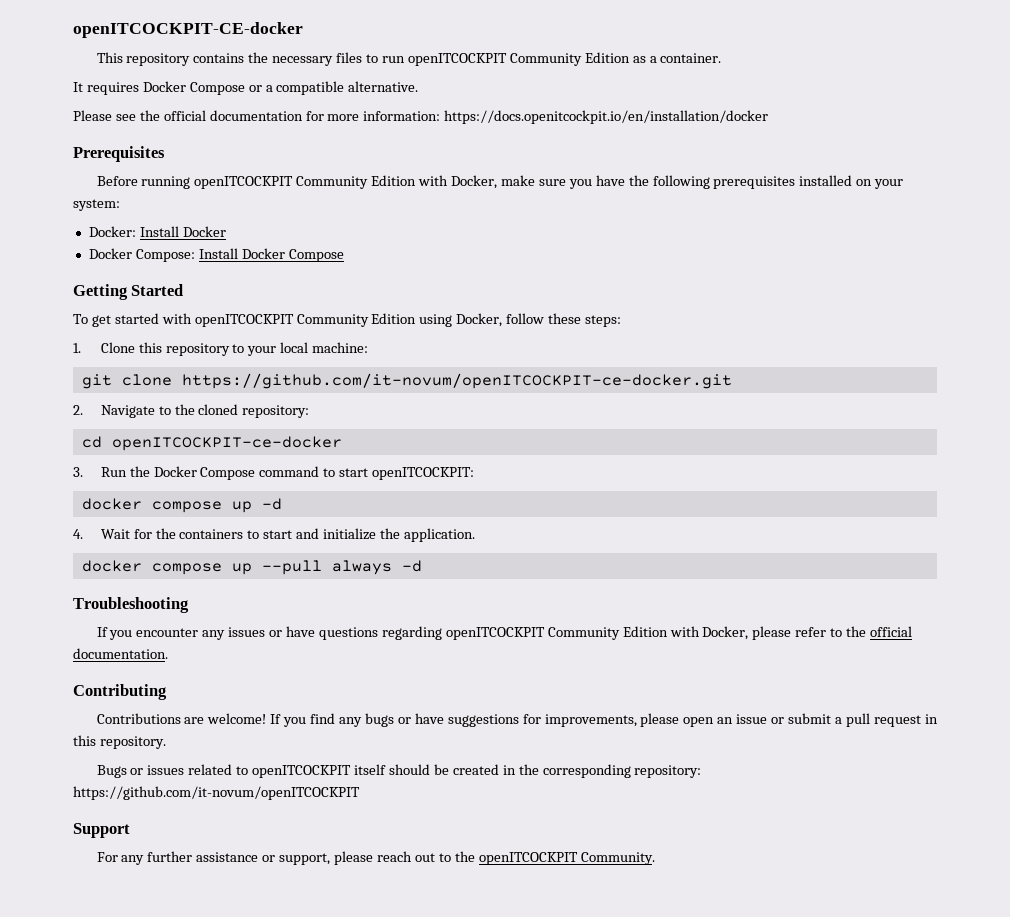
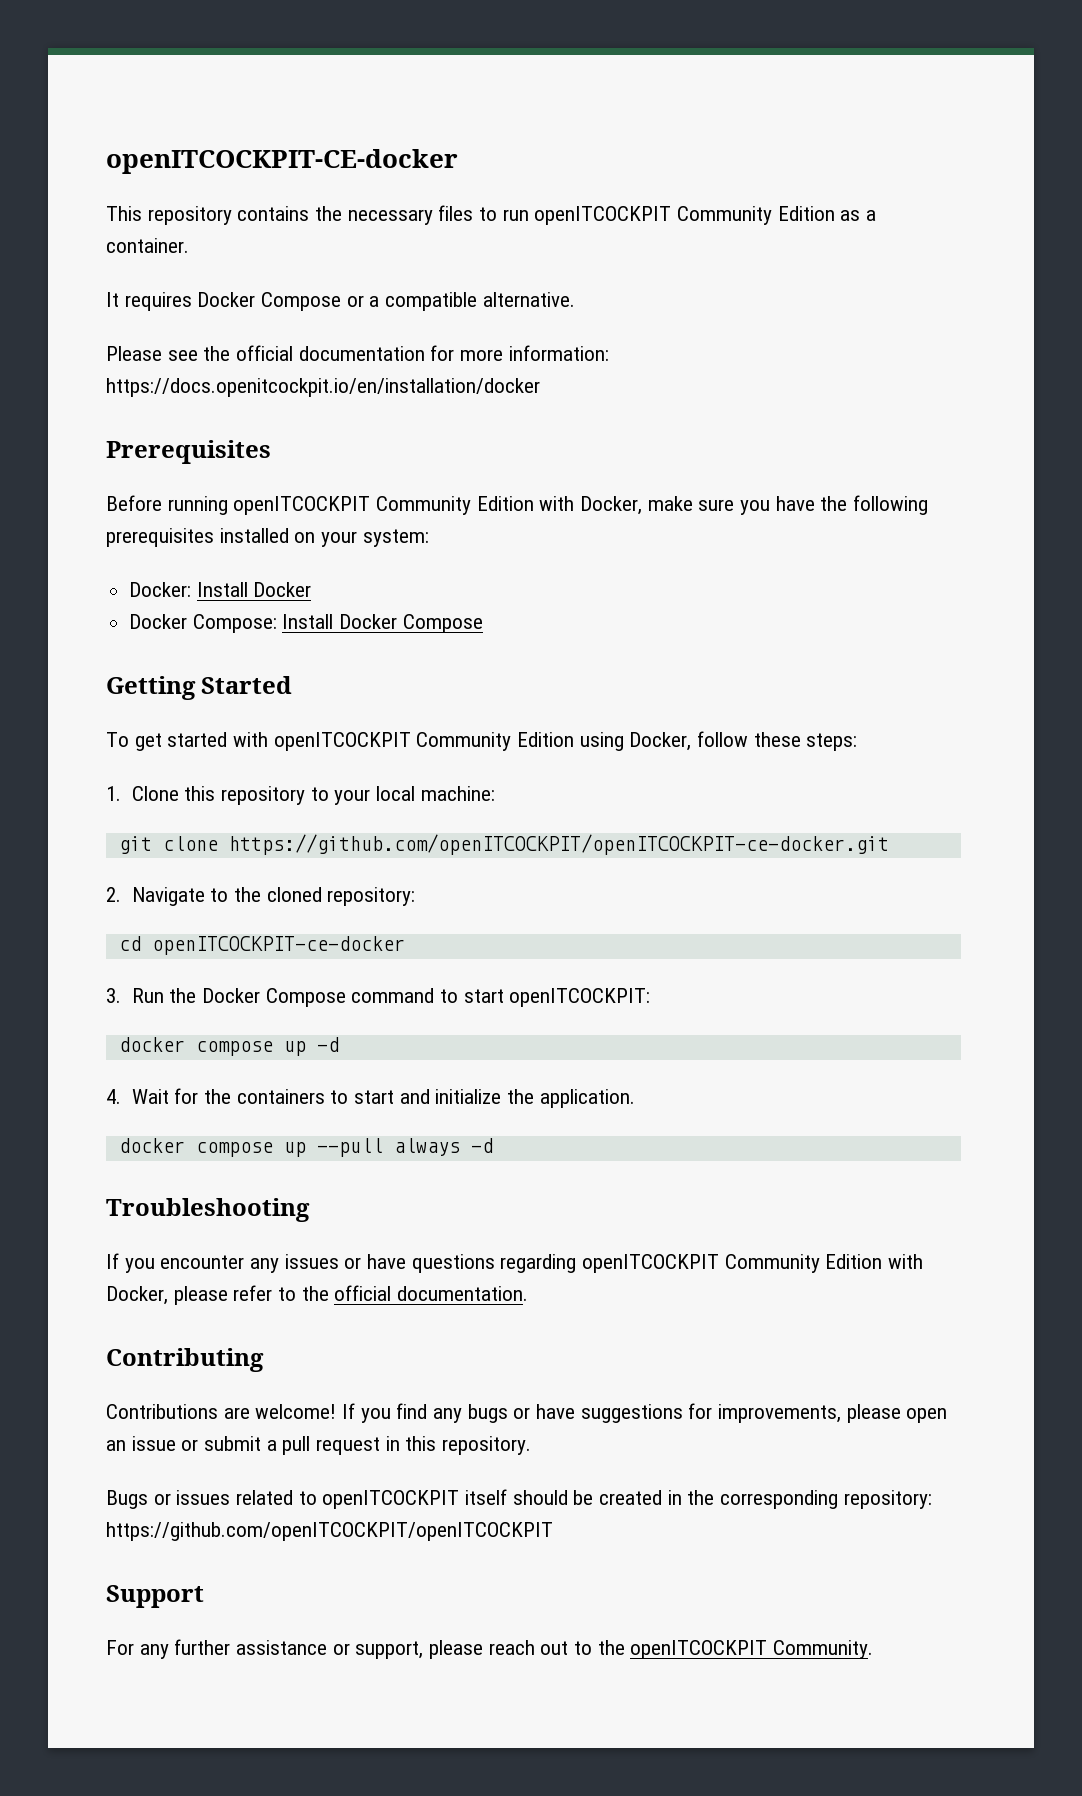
[181,373,732,389] https://github.com/it-novum/openITCOCKPIT-ce-docker.git -> [228,834,889,855] https://github.com/openITCOCKPIT/openITCOCKPIT-ce-docker.git
[73,786,360,800] https://github.com/it-novum/openITCOCKPIT -> [106,1522,553,1541] https://github.com/openITCOCKPIT/openITCOCKPIT

